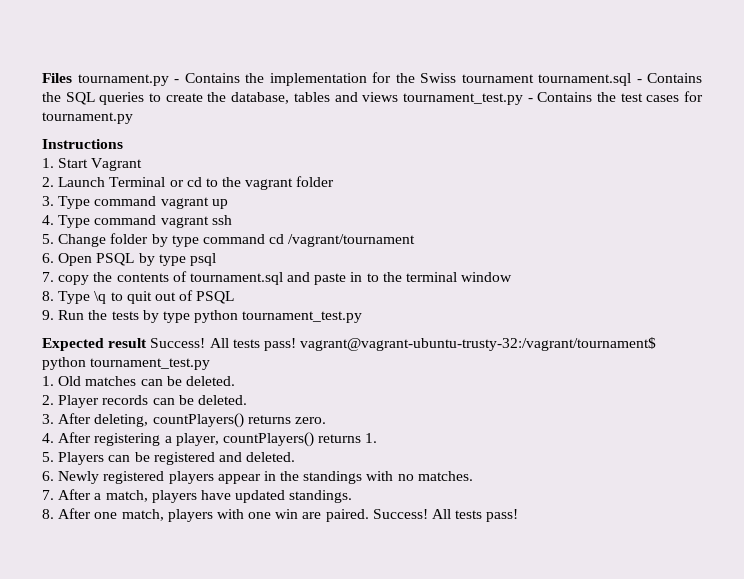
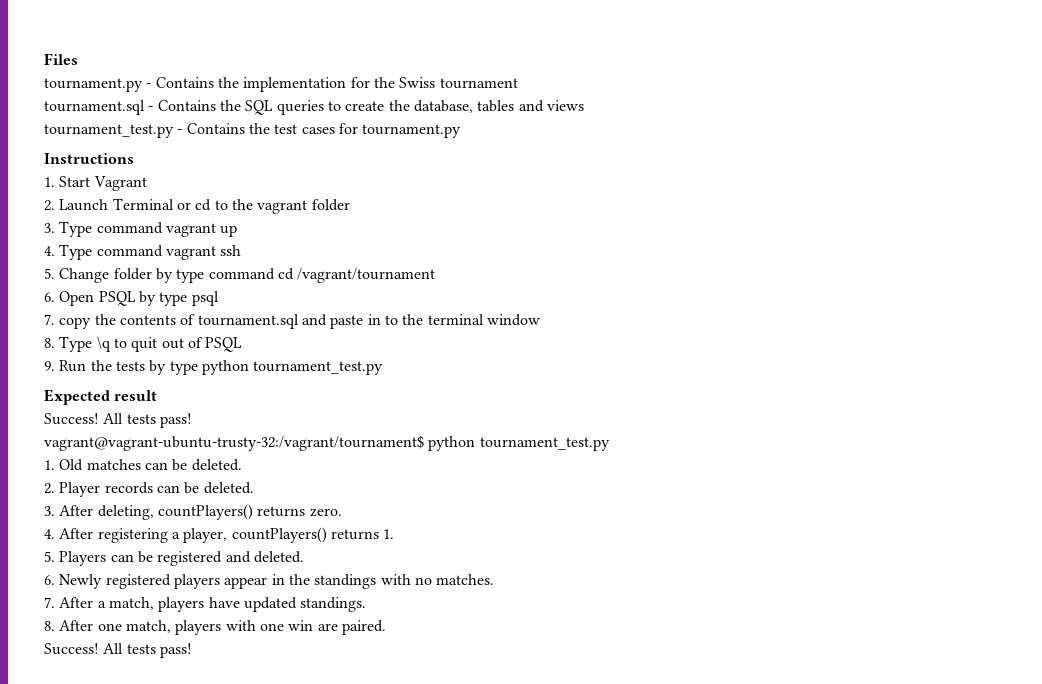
(72, 78) none -> (78, 59) //
(534, 78) none -> (518, 83) //
(399, 97) none -> (584, 105) //
[150,338,296,351] Success! All tests pass! -> [44,413,192,428] // Success! All tests pass! //
(369, 515) none -> (386, 627) //

